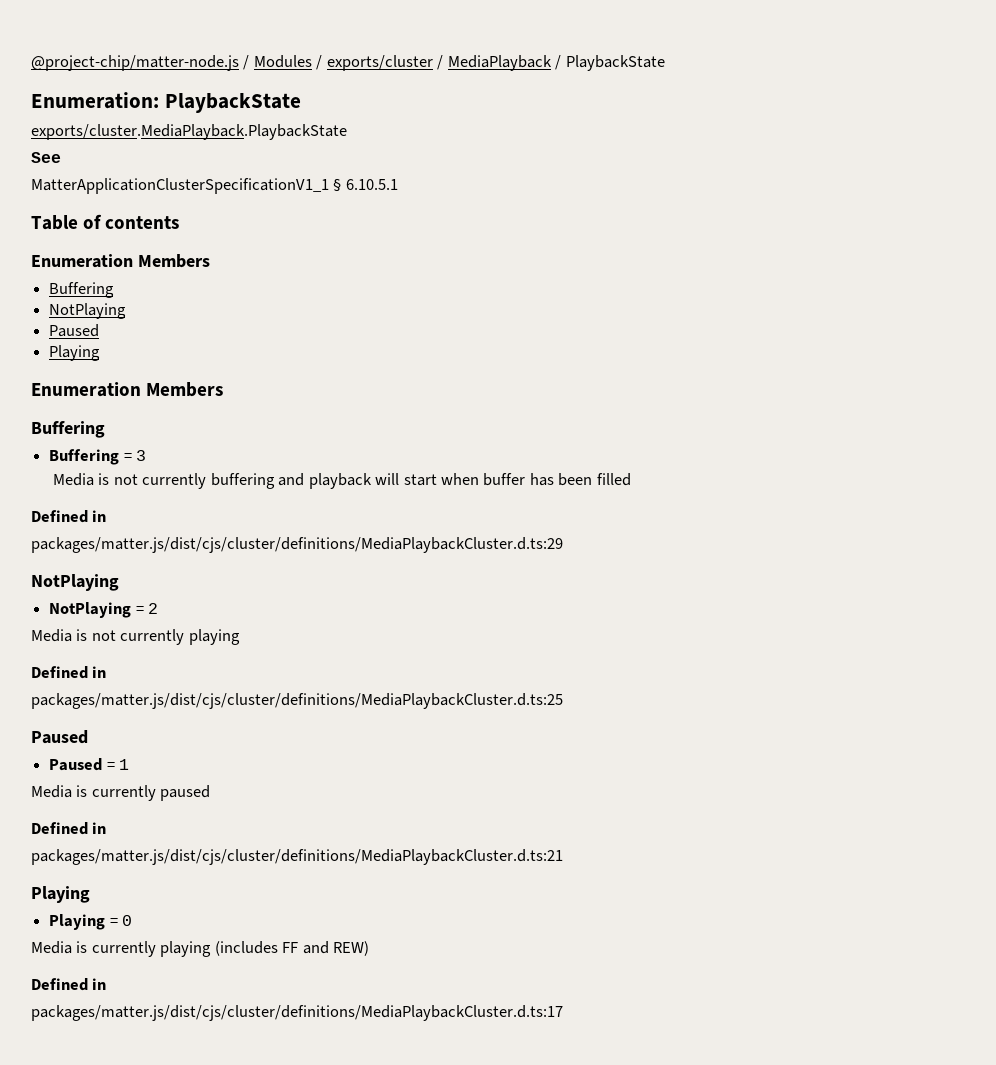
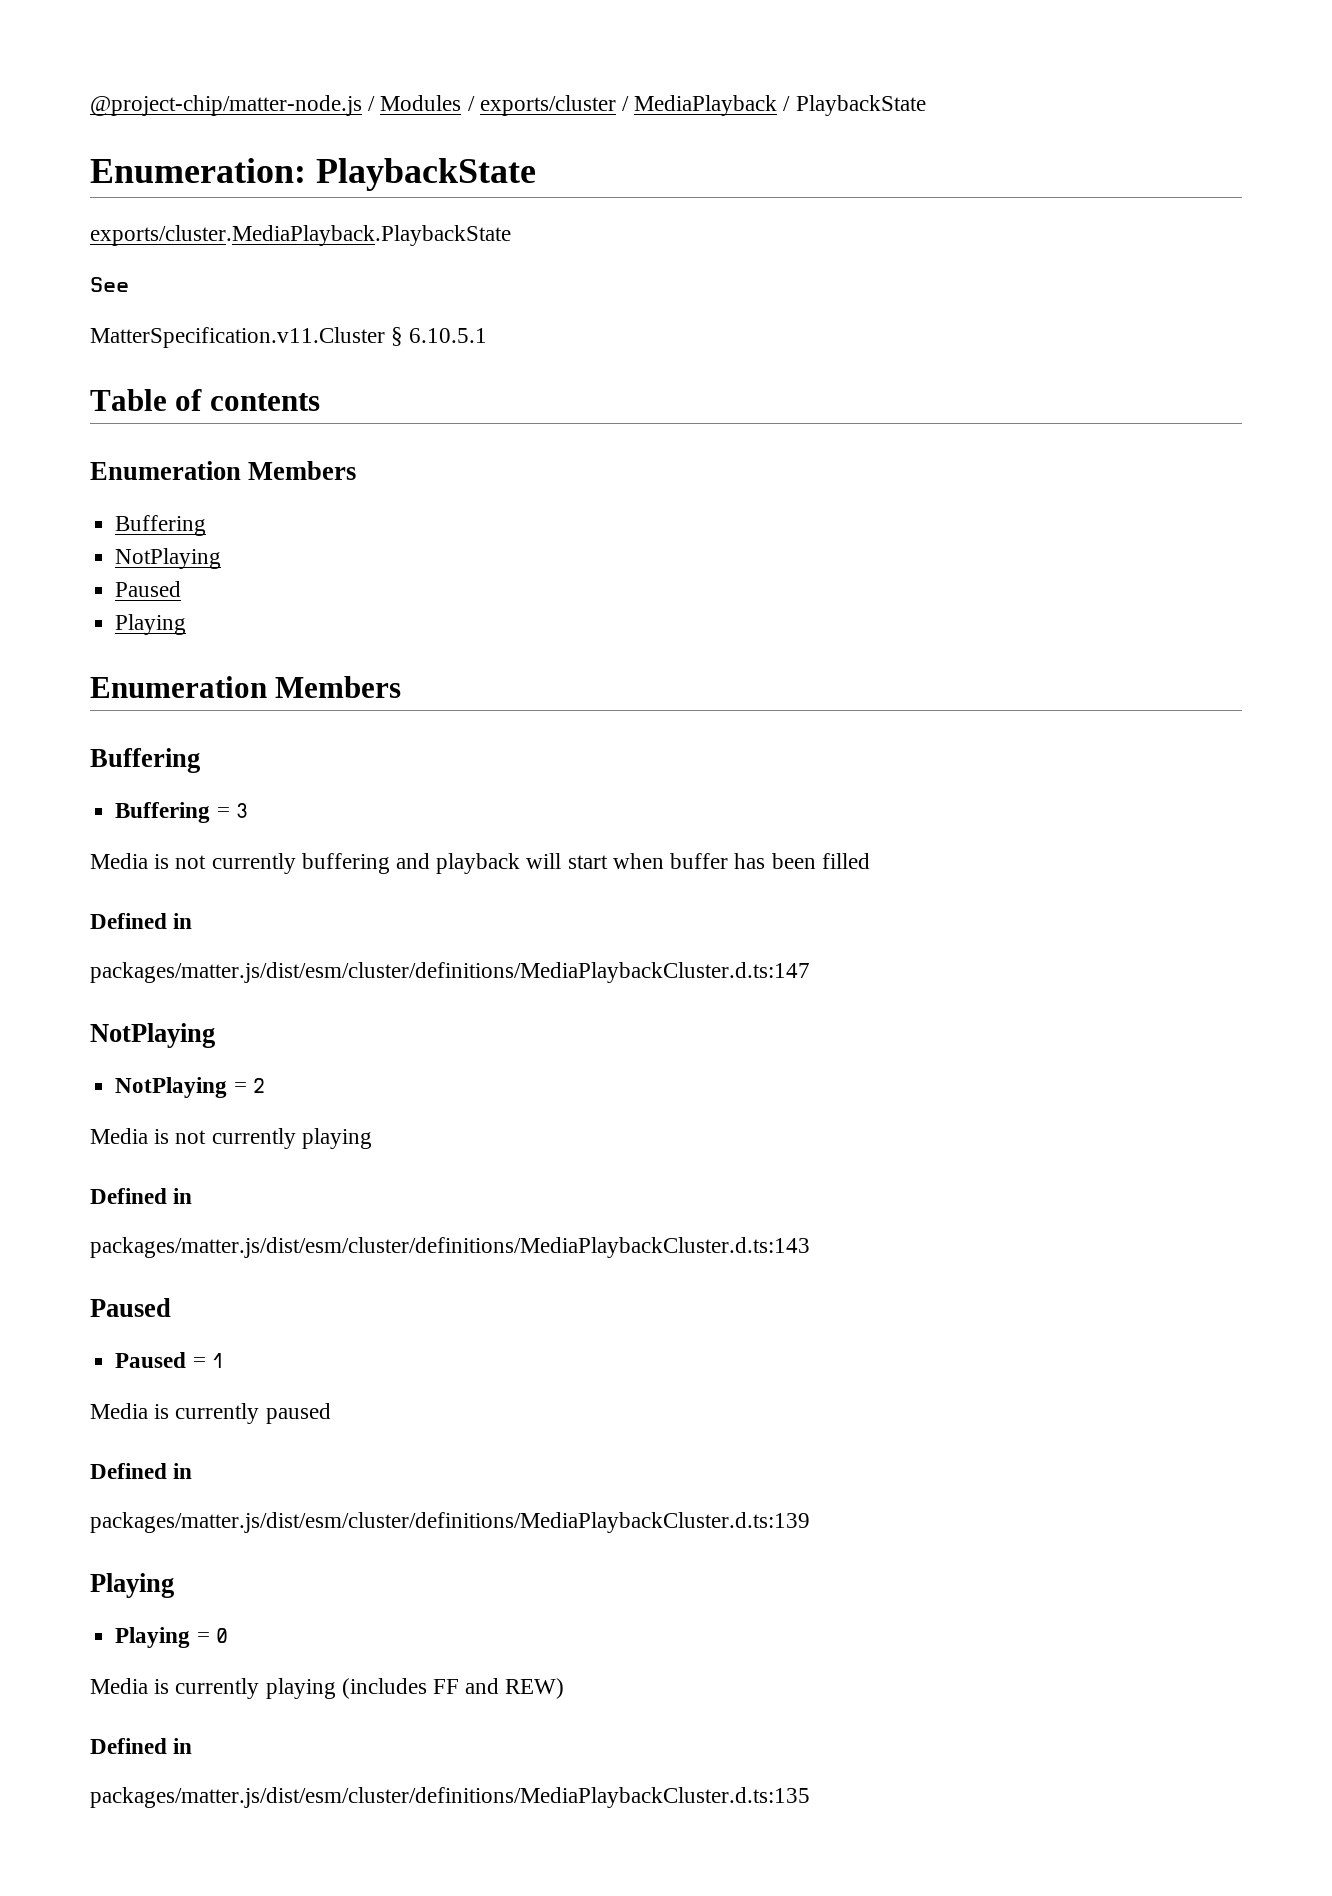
[31,178,329,194] MatterApplicationClusterSpecificationV1_1 -> [90,327,385,348] MatterSpecification.v11.Cluster
[31,537,563,553] packages/matter.js/dist/cjs/cluster/definitions/MediaPlaybackCluster.d.ts:29 -> [90,962,810,983] packages/matter.js/dist/esm/cluster/definitions/MediaPlaybackCluster.d.ts:147
[31,693,563,709] packages/matter.js/dist/cjs/cluster/definitions/MediaPlaybackCluster.d.ts:25 -> [90,1237,810,1258] packages/matter.js/dist/esm/cluster/definitions/MediaPlaybackCluster.d.ts:143
[31,849,563,865] packages/matter.js/dist/cjs/cluster/definitions/MediaPlaybackCluster.d.ts:21 -> [90,1512,810,1533] packages/matter.js/dist/esm/cluster/definitions/MediaPlaybackCluster.d.ts:139
[31,1005,563,1021] packages/matter.js/dist/cjs/cluster/definitions/MediaPlaybackCluster.d.ts:17 -> [90,1787,810,1808] packages/matter.js/dist/esm/cluster/definitions/MediaPlaybackCluster.d.ts:135

